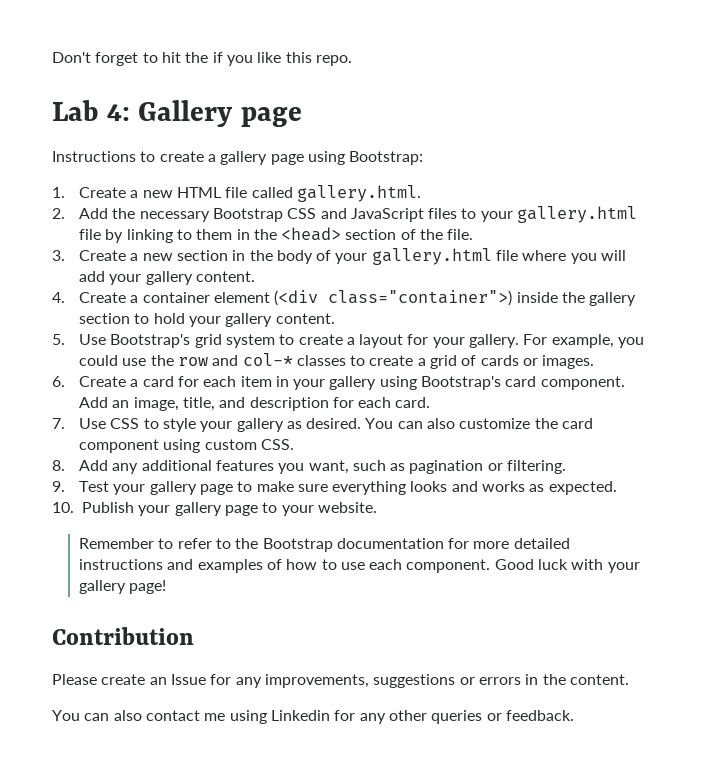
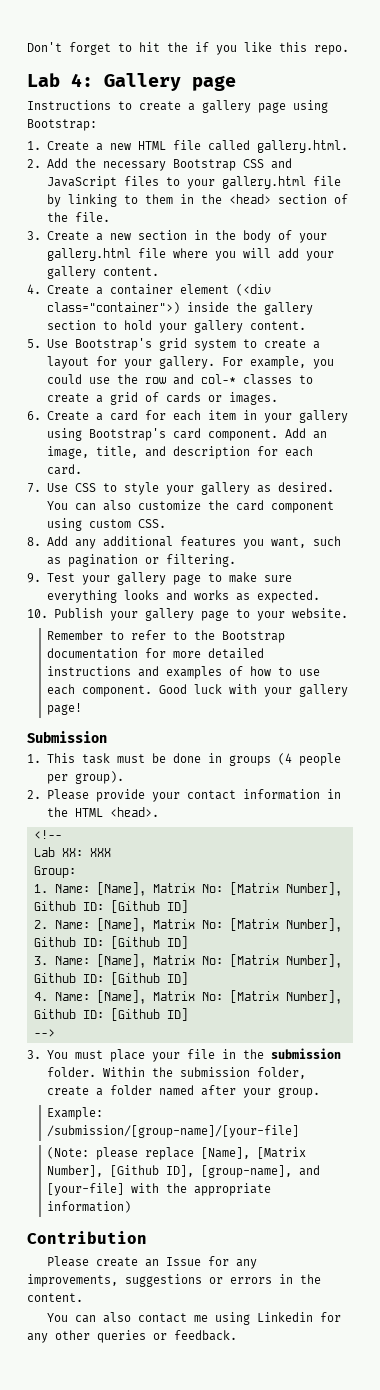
(167, 587) none -> [27,731,107,743] [27,753,342,766] [47,771,125,784] [27,789,342,802] [47,807,160,817] [33,830,62,839] [33,847,111,857] [33,866,76,878] [33,882,342,896] [33,900,188,913] [33,918,342,932] [33,936,188,949] [33,954,342,968] [33,972,188,985] [33,990,342,1004] [33,1008,188,1021] [33,1029,55,1037] [27,1048,342,1062] [47,1067,307,1079] [47,1085,321,1098] [47,1107,104,1120] [47,1125,300,1138] [47,1147,307,1160] [47,1165,321,1178] [47,1183,272,1196] [47,1201,132,1213] // Submission // 1. This task must be done in groups (4 people per group). // 2. Please provide your contact information in the HTML <head>. // <!-- // Lab XX: XXX // Group: // 1. Name: [Name], Matrix No: [Matrix Number], Github ID: [Github ID] // 2. Name: [Name], Matrix No: [Matrix Number], Github ID: [Github ID] // 3. Name: [Name], Matrix No: [Matrix Number], Github ID: [Github ID] // 4. Name: [Name], Matrix No: [Matrix Number], Github ID: [Github ID] // --> // 3. You must place your file in the submission folder. Within the submission folder, create a folder named after your group. // Example: /submission/[group-name]/[your-file] // (Note: please replace [Name], [Matrix Number], [Github ID], [group-name], and [your-file] with the appropriate information)

